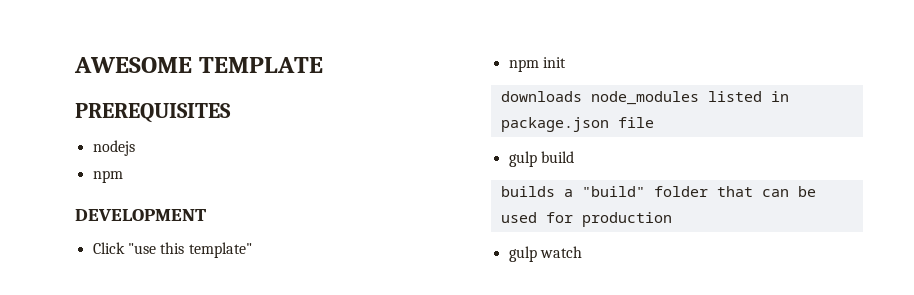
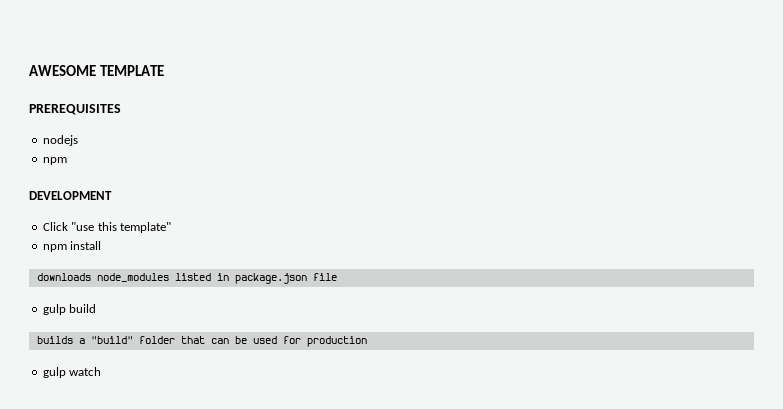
[542,57,566,68] init -> [70,241,102,250] install

